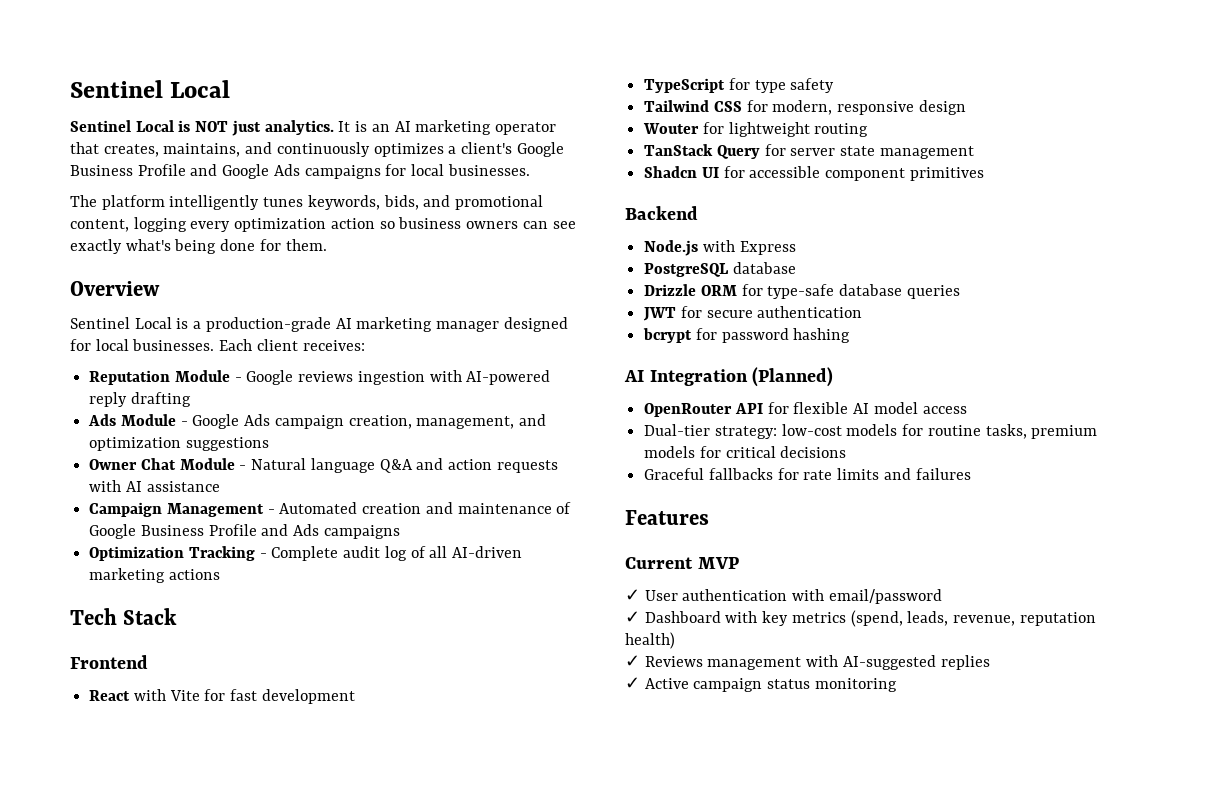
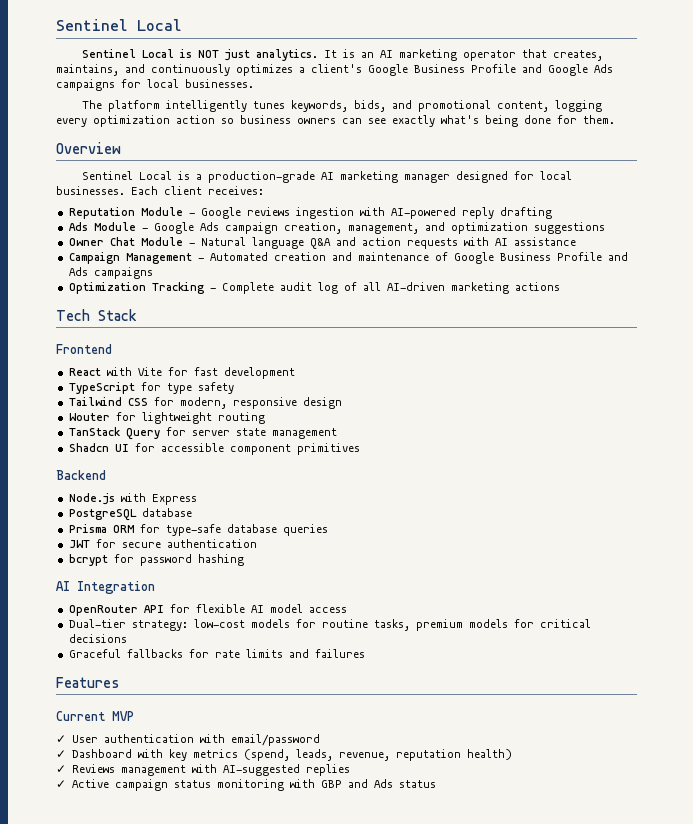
[644,284,697,296] Drizzle -> [68,524,107,533] Prisma
[752,367,834,387] (Planned) -> (155, 587) none
(897, 685) none -> [290,779,436,788] with GBP and Ads status

